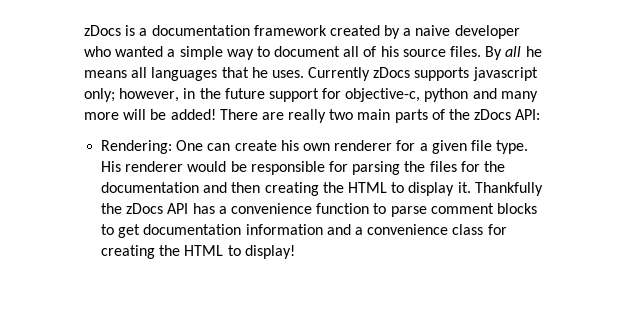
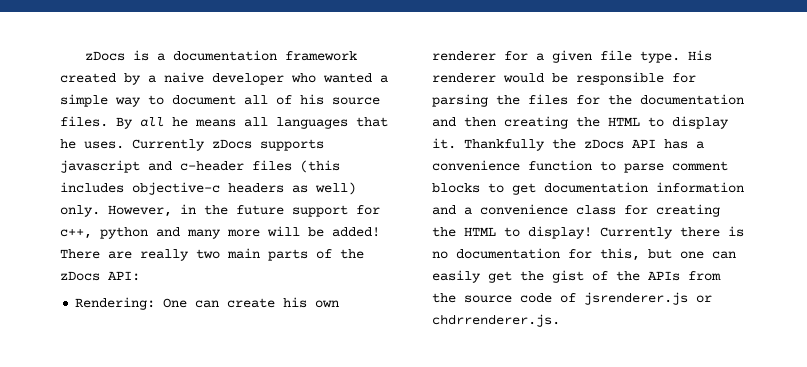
[84,88,180,102] only; however, -> [148,160,340,173] [60,182,356,195] [60,205,172,217] and c-header files (this includes objective-c headers as well) only. However,
[345,88,421,102] objective-c, -> [60,229,92,239] c++,
(295, 252) none -> [600,226,745,239] [432,248,737,261] [432,270,722,283] [432,292,713,305] [432,314,561,327] Currently there is no documentation for this, but one can easily get the gist of the APIs from the source code of jsrenderer.js or chdrrenderer.js.

